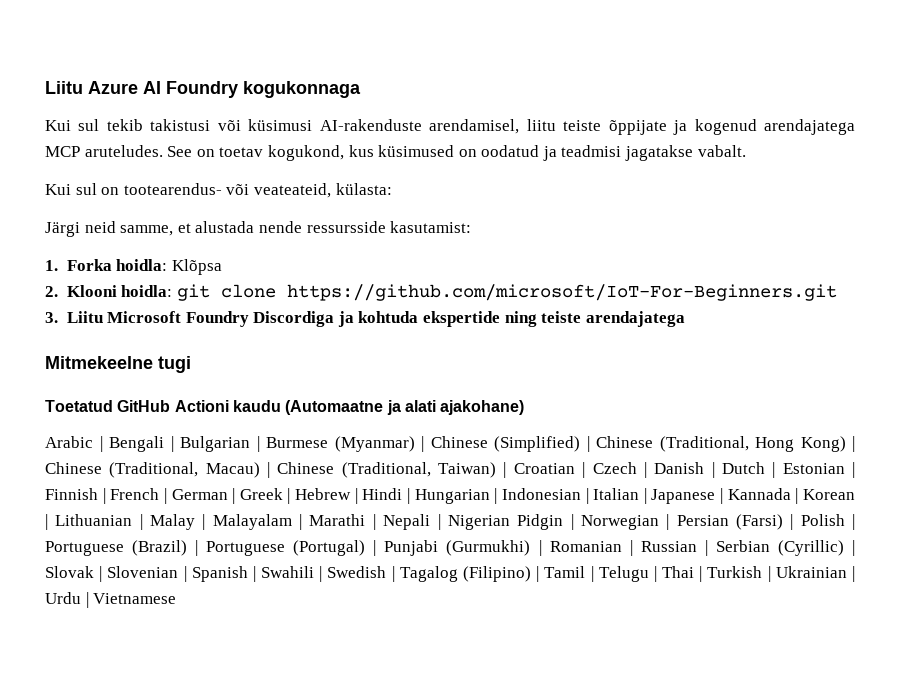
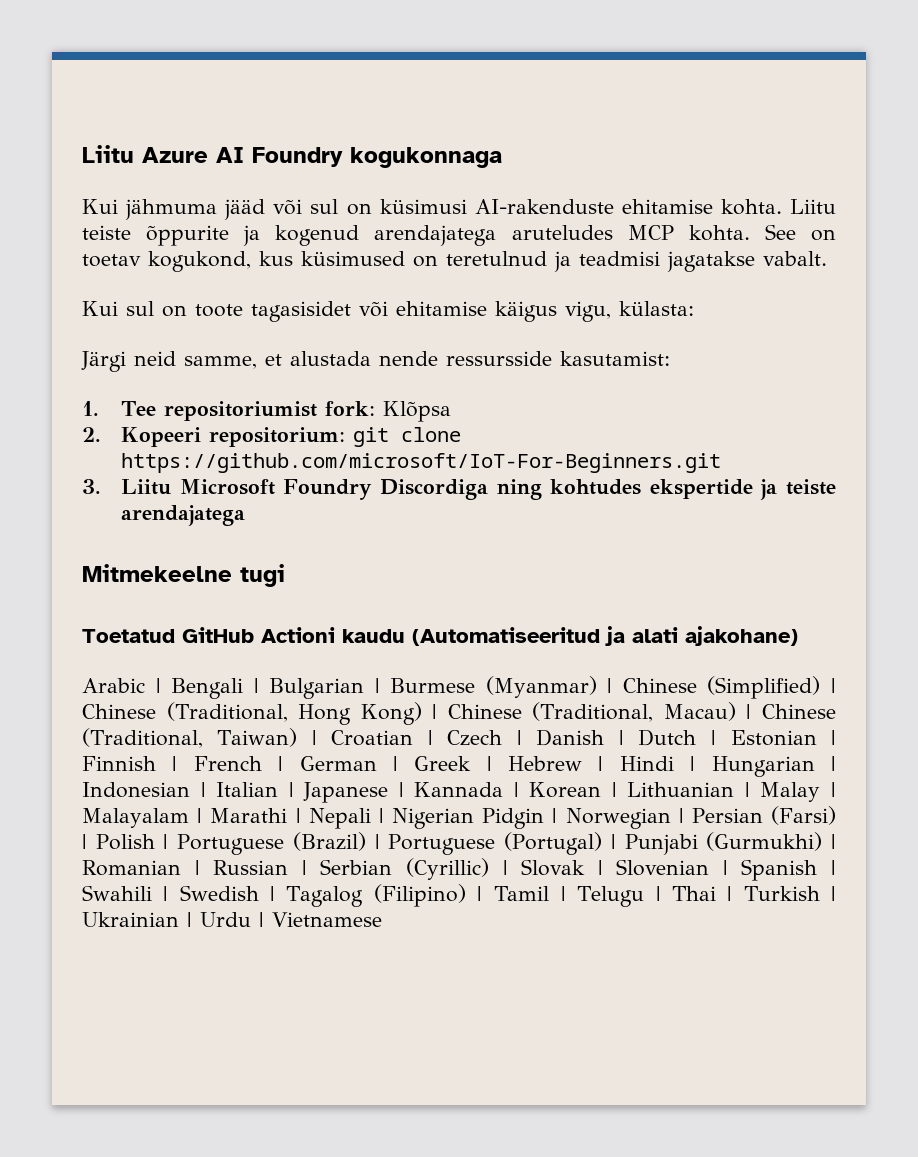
[78,119,855,135] [45,145,163,157] sul tekib takistusi või küsimusi AI-rakenduste arendamisel, liitu teiste õppijate ja kogenud arendajatega MCP aruteludes. -> [125,199,837,220] [82,225,750,246] jähmuma jääd või sul on küsimusi AI-rakenduste ehitamise kohta. Liitu teiste õppurite ja kogenud arendajatega aruteludes MCP kohta.
[481,145,540,157] oodatud -> [446,251,547,266] teretulnud
[123,183,331,198] tootearendus- või veateateid, -> [195,301,611,322] toote tagasisidet või ehitamise käigus vigu,
[66,259,168,271] Forka hoidla: -> [121,401,376,421] Tee repositoriumist fork:
[66,285,173,297] Klooni hoidla: -> [121,427,346,447] Kopeeri repositorium:
[337,311,537,327] ja kohtuda ekspertide ning -> [496,479,778,500] ning kohtudes ekspertide ja
[285,400,384,415] (Automaatne -> [412,627,600,646] (Automatiseeritud

